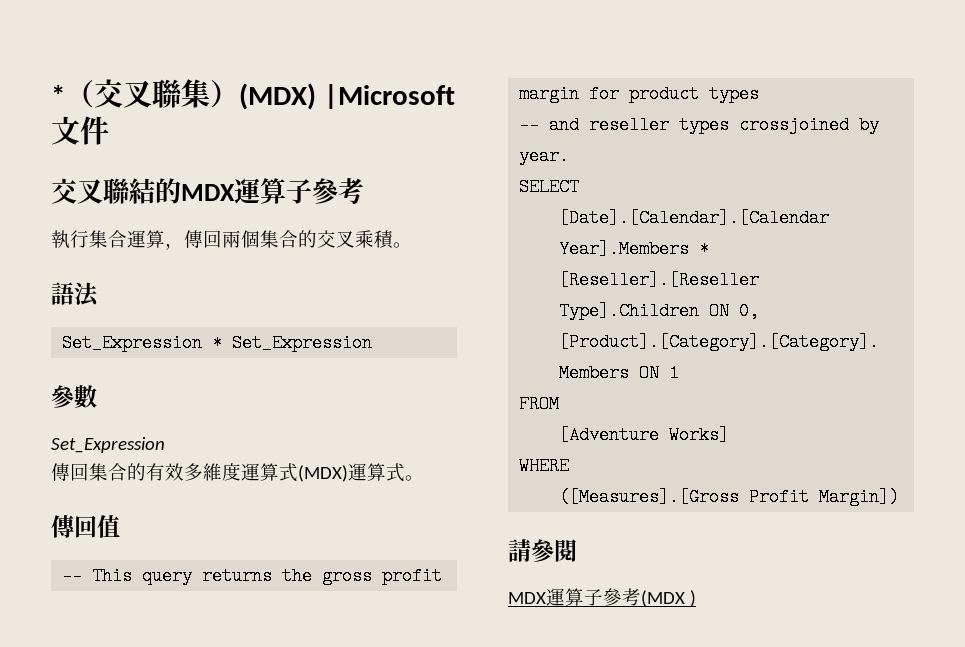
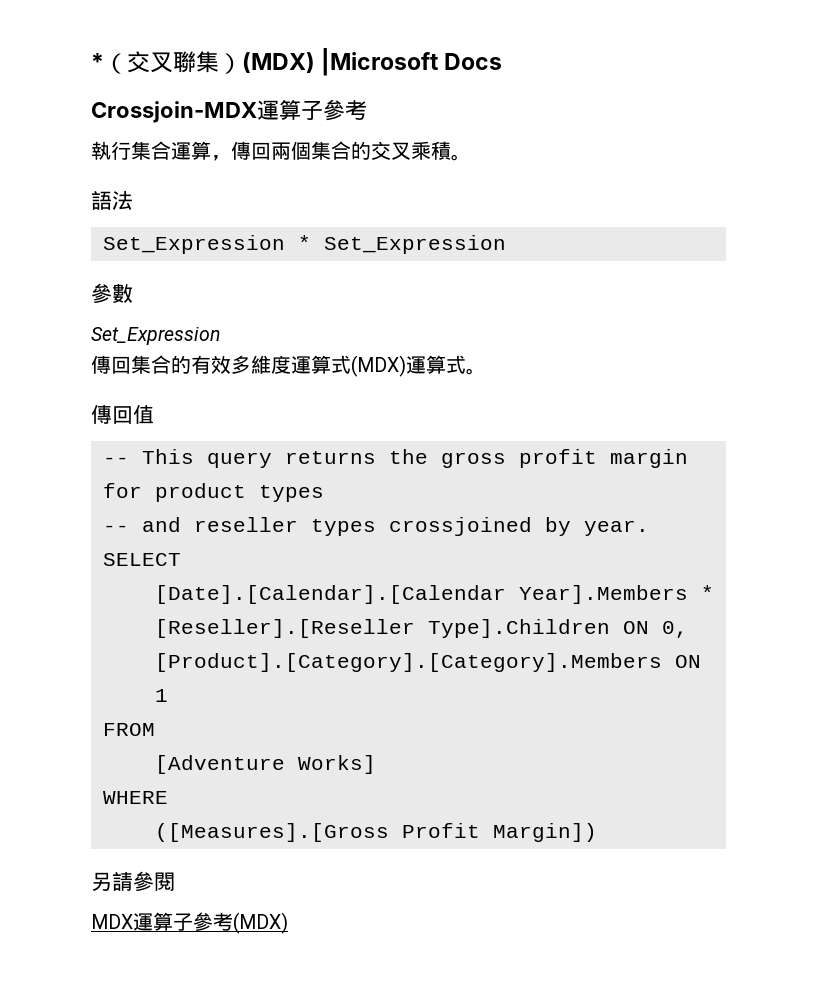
[51,116,109,145] [51,178,235,204] 文件 // 交叉聯結的MDX -> [444,53,503,70] [91,101,257,123] Docs // Crossjoin-MDX
(900, 497) none -> [91,872,112,891] 另
[641,590,696,607] (MDX ) -> [233,912,288,934] (MDX)

